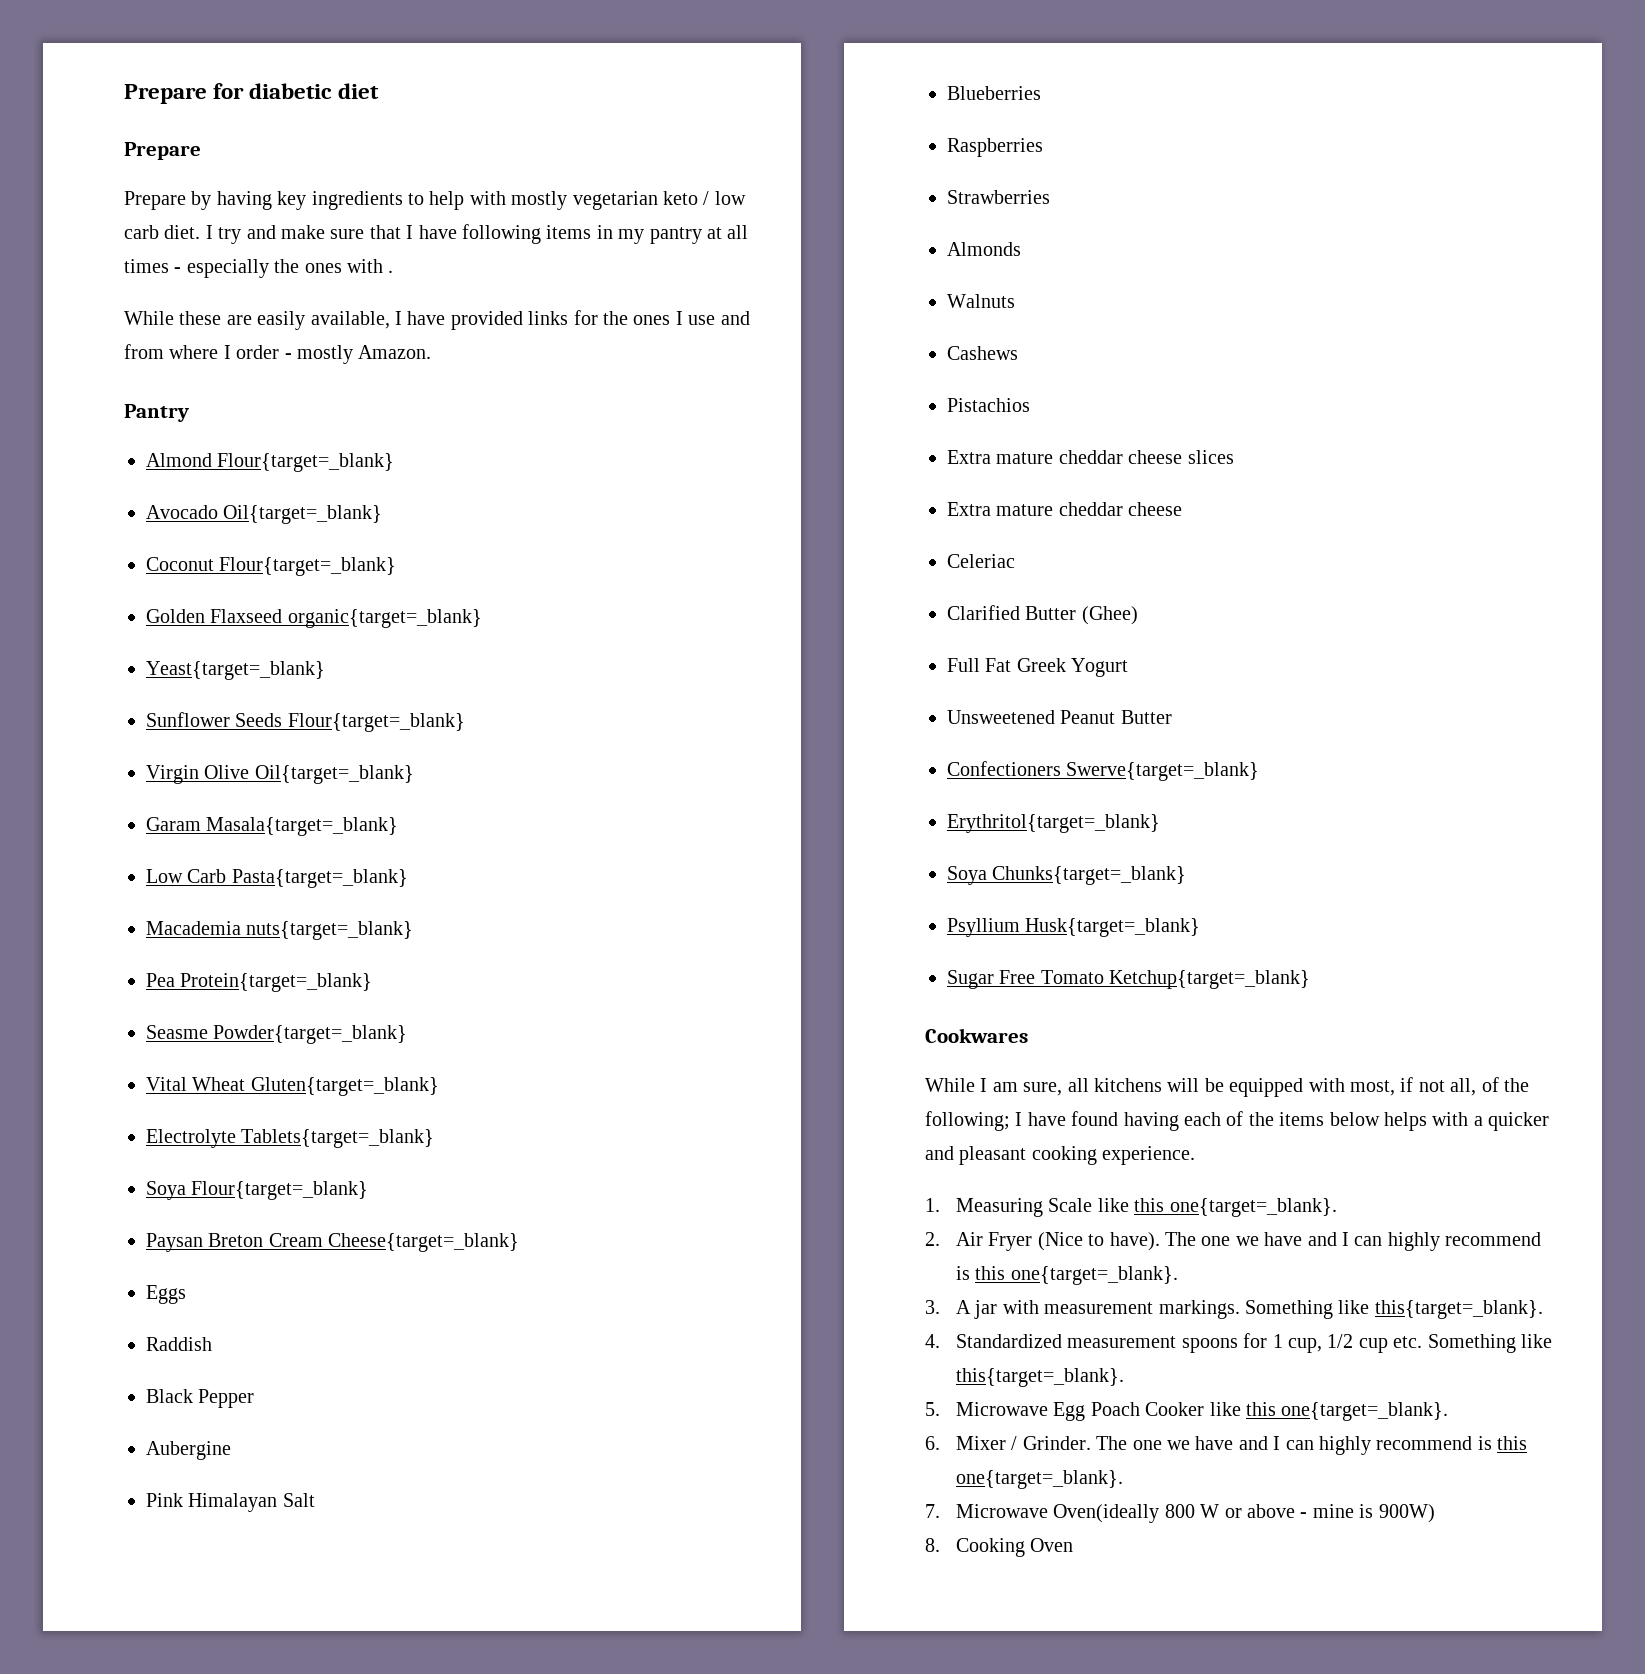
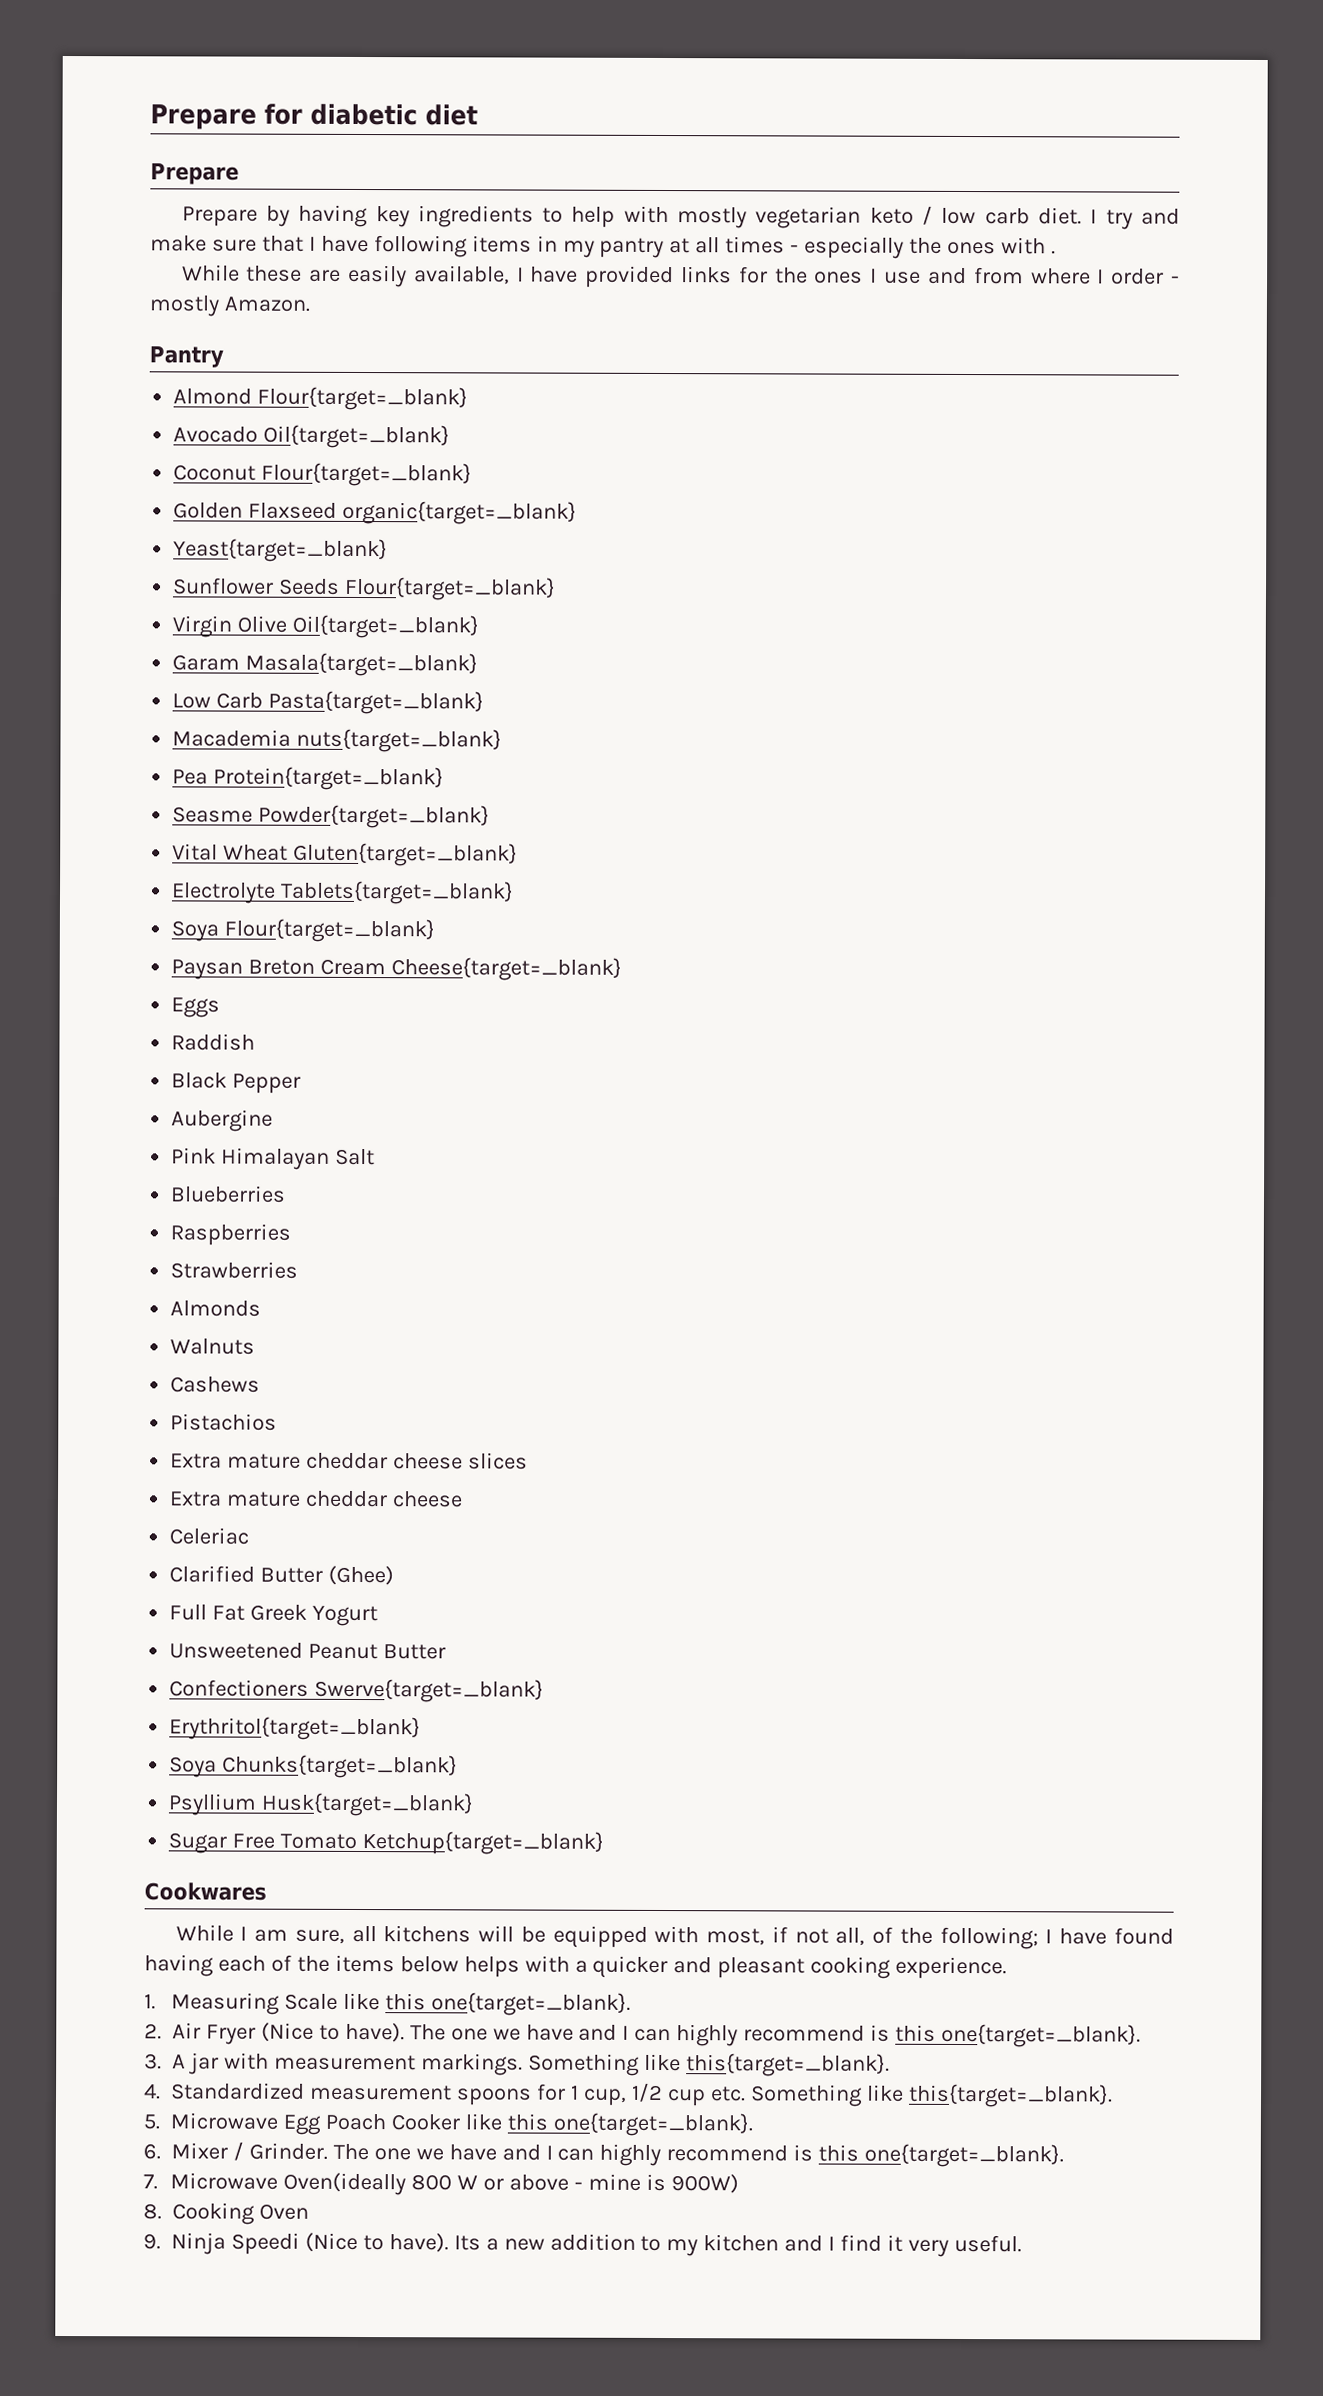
(1074, 1545) none -> [143,2232,1022,2257] // 9. Ninja Speedi (Nice to have). Its a new addition to my kitchen and I find it very useful.

